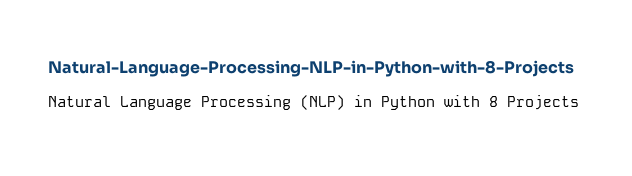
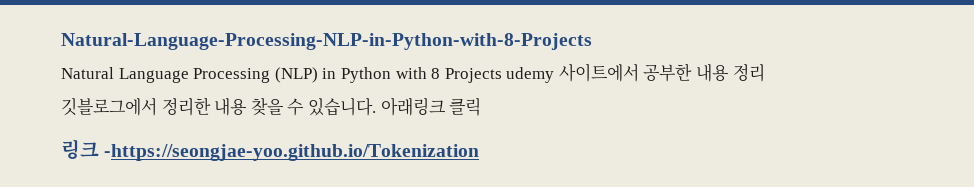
(579, 102) none -> [506,63,765,83] [61,97,482,116] [61,139,480,161] udemy 사이트에서 공부한 내용 정리 // 깃블로그에서 정리한 내용 찾을 수 있습니다. 아래링크 클릭 // 링크 -https://seongjae-yoo.github.io/Tokenization

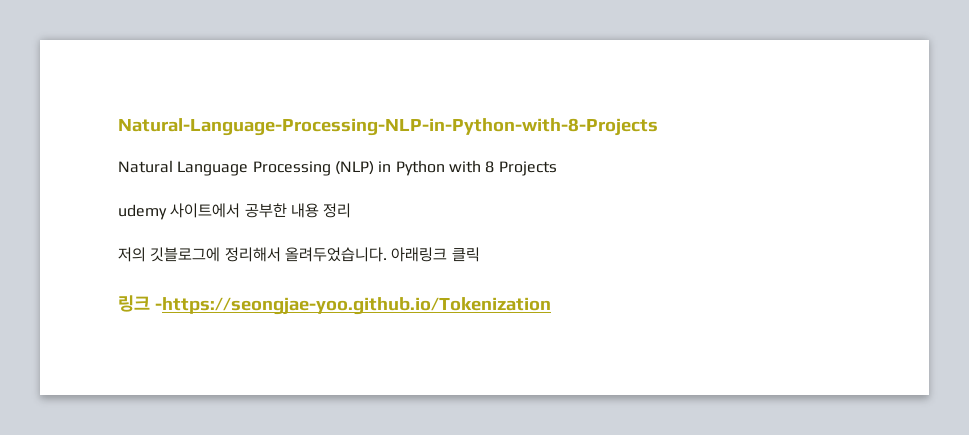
(502, 75) none -> (557, 168) //
[61,97,376,116] 깃블로그에서 정리한 내용 찾을 수 있습니다. -> [118,247,387,262] 저의 깃블로그에 정리해서 올려두었습니다.

